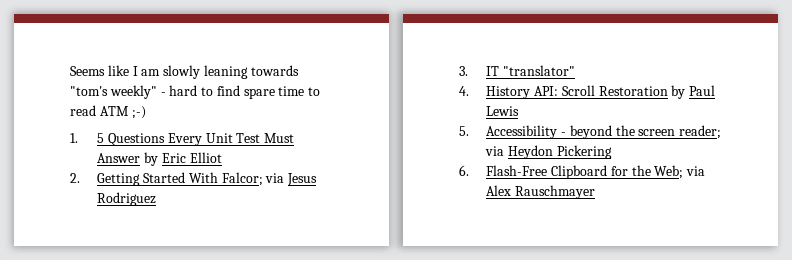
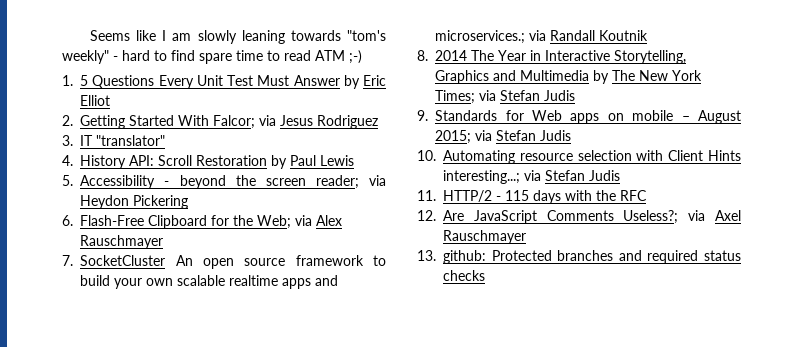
(596, 192) none -> [62,255,387,269] [80,275,339,289] [435,30,649,44] [417,50,687,64] [435,70,703,84] [435,90,576,104] [417,110,741,124] [435,130,572,144] [417,150,741,164] [443,170,620,184] [417,190,647,204] [417,210,741,224] [443,230,526,244] [417,250,741,264] [443,270,485,281] // 7. SocketCluster An open source framework to build your own scalable realtime apps and microservices.; via Randall Koutnik // 8. 2014 The Year in Interactive Storytelling, Graphics and Multimedia by The New York Times; via Stefan Judis // 9. Standards for Web apps on mobile – August 2015; via Stefan Judis // 10. Automating resource selection with Client Hints interesting...; via Stefan Judis // 11. HTTP/2 - 115 days with the RFC // 12. Are JavaScript Comments Useless?; via Axel Rauschmayer // 13. github: Protected branches and required status checks

